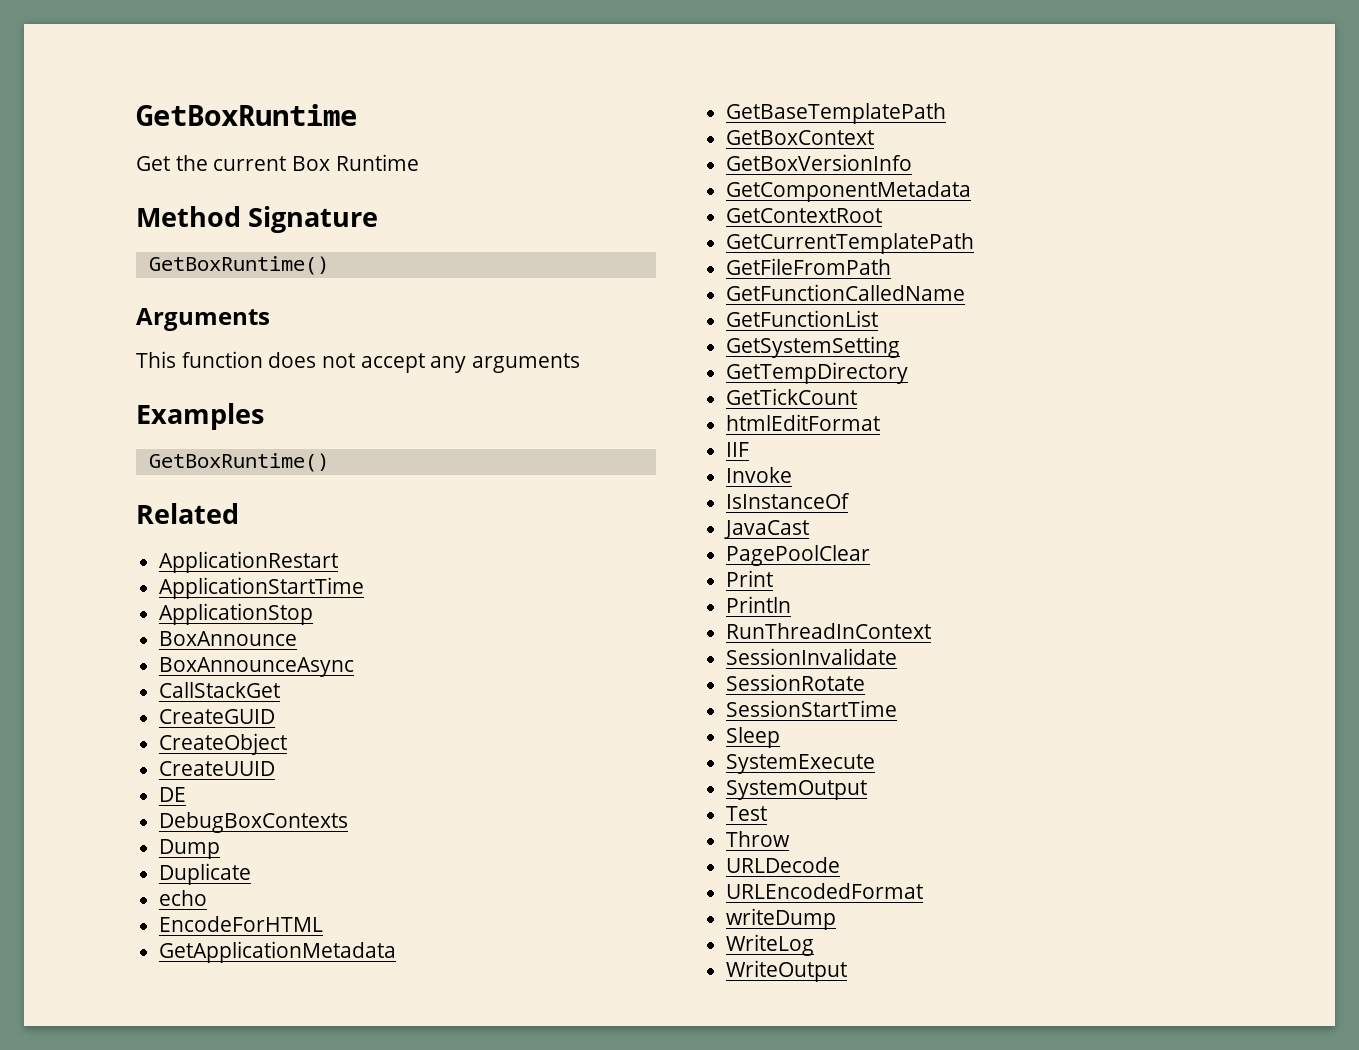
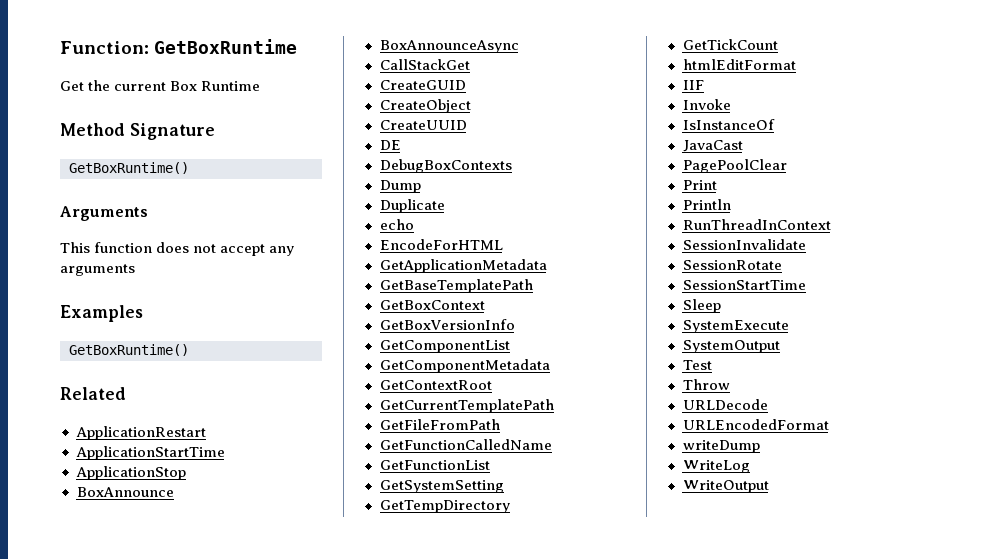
(136, 115) none -> [60,41,149,54] Function:
(913, 162) none -> [379,340,510,353] // GetComponentList

